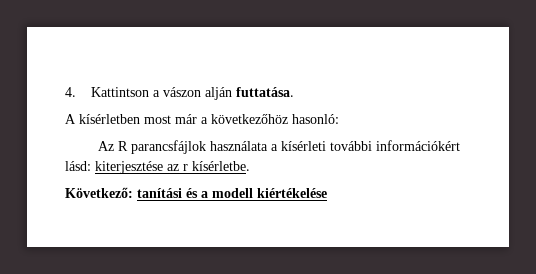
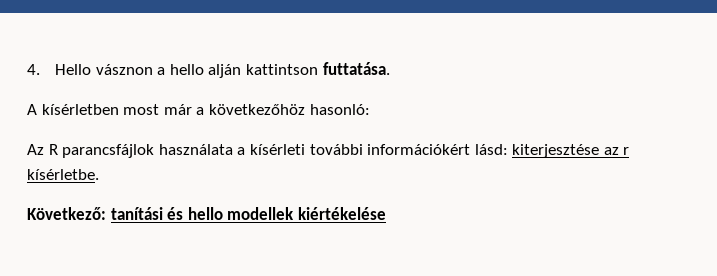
[91,87,233,100] Kattintson a vászon alján -> [55,64,319,78] Hello vásznon a hello alján kattintson
[201,188,253,198] a modell -> [187,207,295,220] hello modellek

